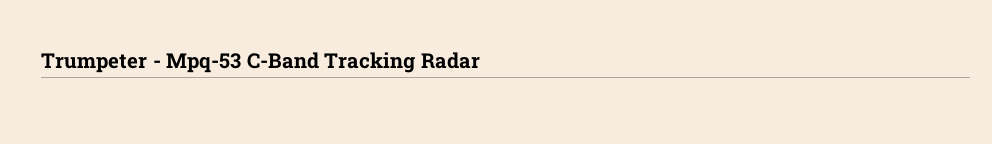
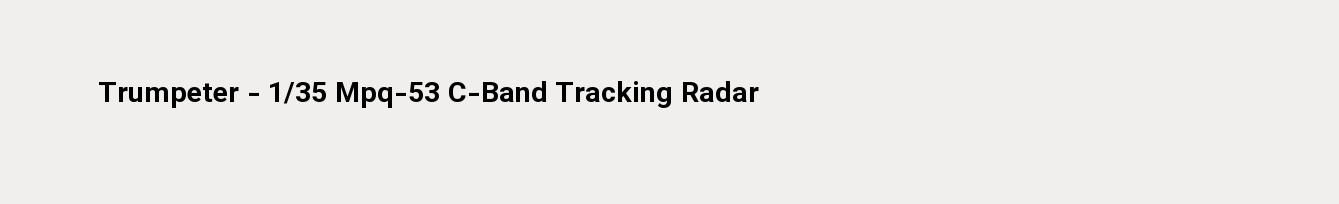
(161, 64) none -> [268,82,328,104] 1/35

